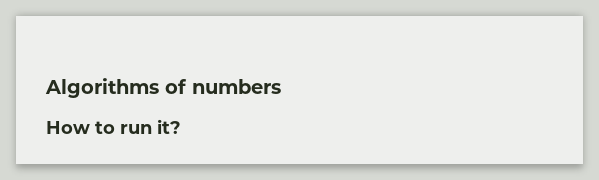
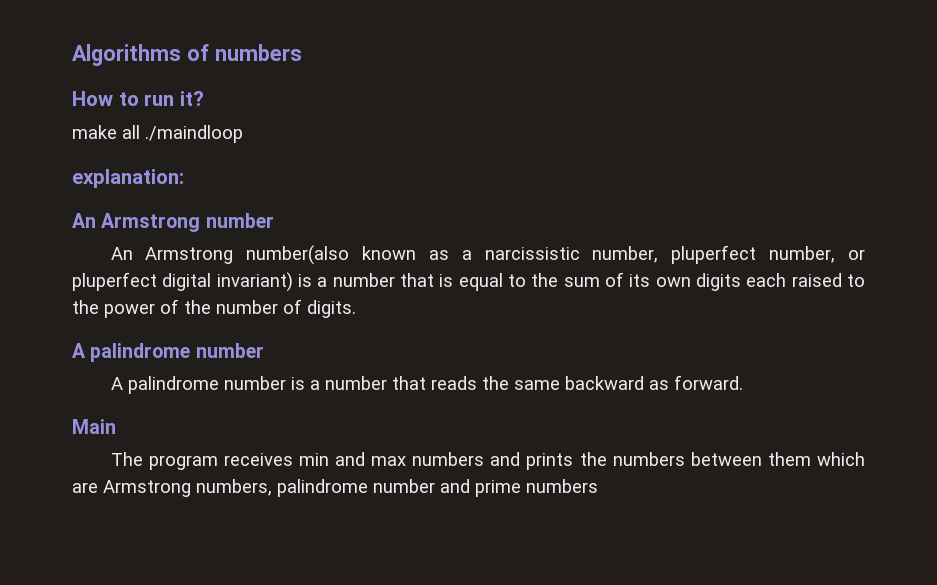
(181, 126) none -> [72,125,243,143] [72,169,184,188] [72,213,274,232] [110,245,865,265] [72,272,866,292] [72,299,356,318] [72,343,264,362] [110,375,743,394] [72,419,116,434] [110,452,865,470] [72,479,598,497] // make all ./maindloop // explanation: // An Armstrong number // An Armstrong number(also known as a narcissistic number, pluperfect number, or pluperfect digital invariant) is a number that is equal to the sum of its own digits each raised to the power of the number of digits. // A palindrome number // A palindrome number is a number that reads the same backward as forward. // Main // The program receives min and max numbers and prints the numbers between them which are Armstrong numbers, palindrome number and prime numbers

